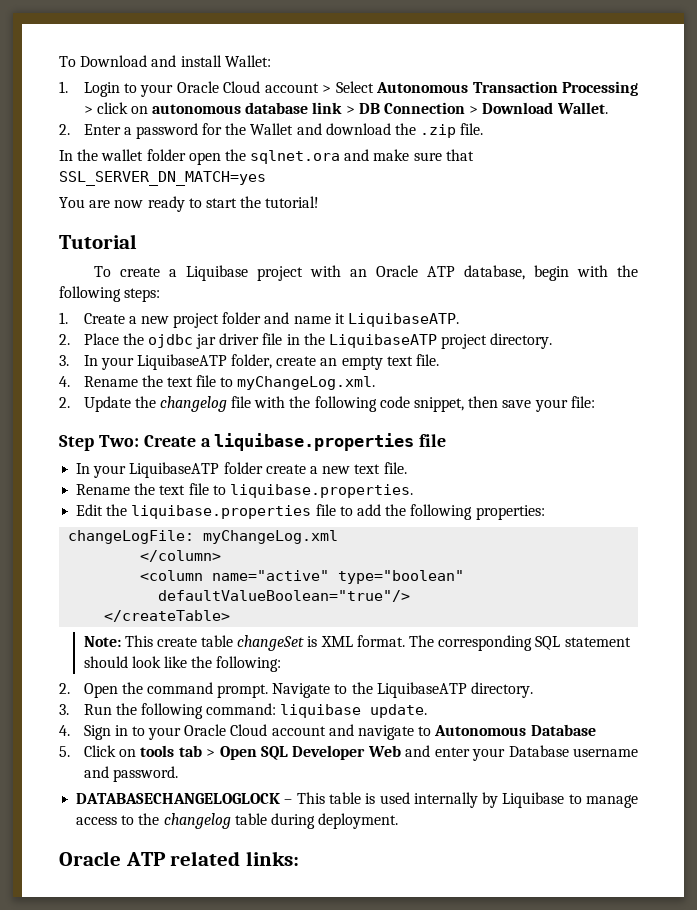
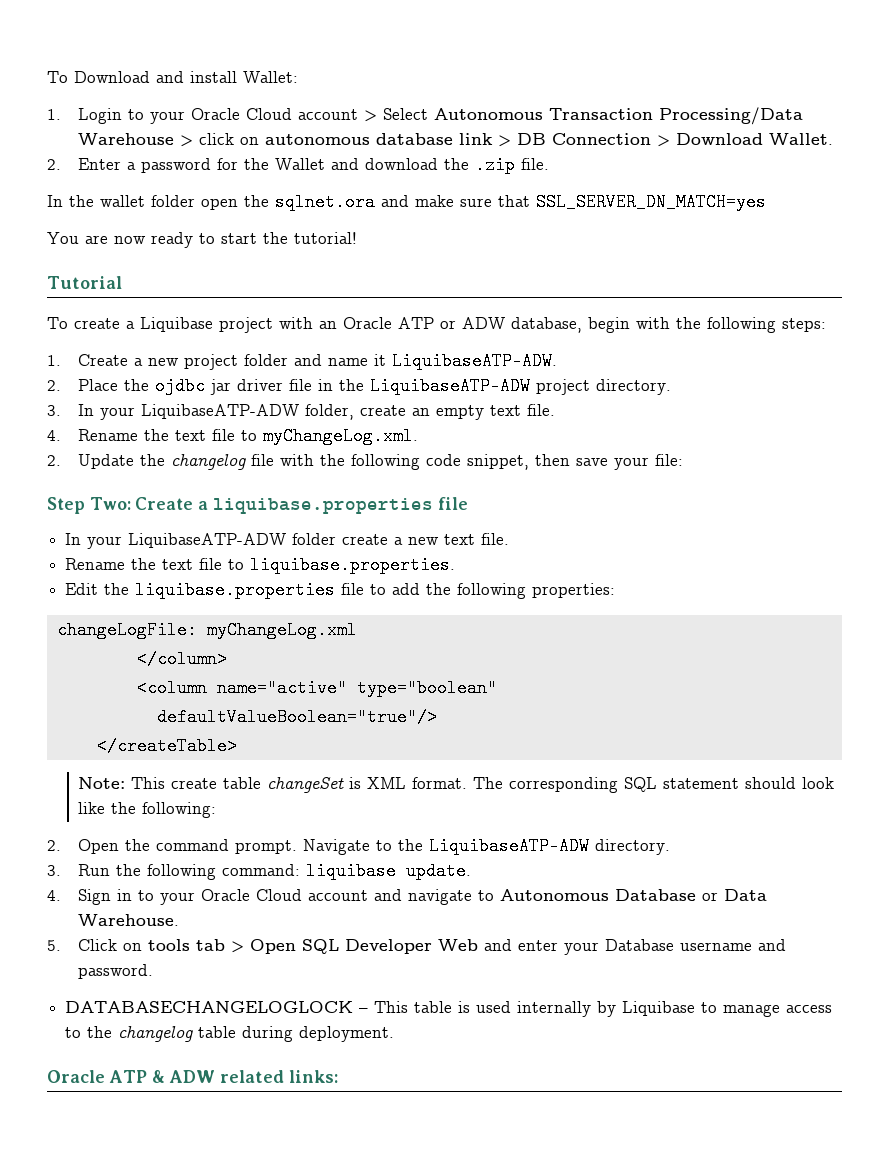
[561,81,638,96] Processing -> [659,107,804,125] [78,133,175,145] Processing/Data Warehouse
(456, 271) none -> [440,317,505,329] or ADW
[347,313,459,327] LiquibaseATP. -> [392,352,558,370] LiquibaseATP-ADW.
[328,334,437,348] LiquibaseATP -> [370,377,531,395] LiquibaseATP-ADW
[136,354,227,370] LiquibaseATP -> [141,404,300,419] LiquibaseATP-ADW
[129,462,220,478] LiquibaseATP -> [128,533,287,548] LiquibaseATP-ADW
[376,682,467,698] LiquibaseATP -> [429,837,590,855] LiquibaseATP-ADW
(596, 730) none -> [702,889,768,901] [78,914,180,926] or Data Warehouse.
(166, 859) none -> [152,1070,215,1083] & ADW

